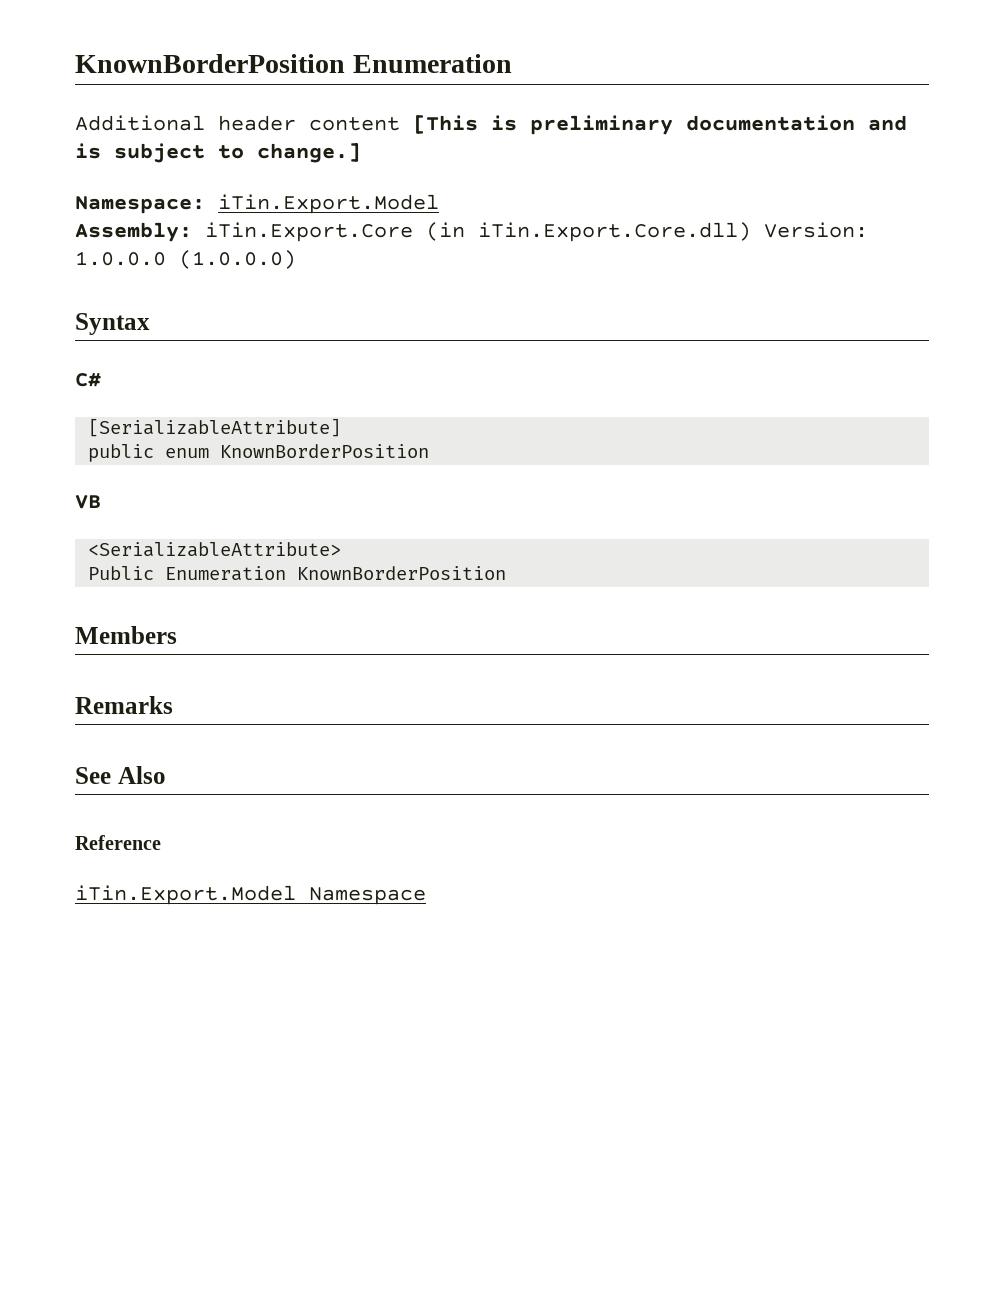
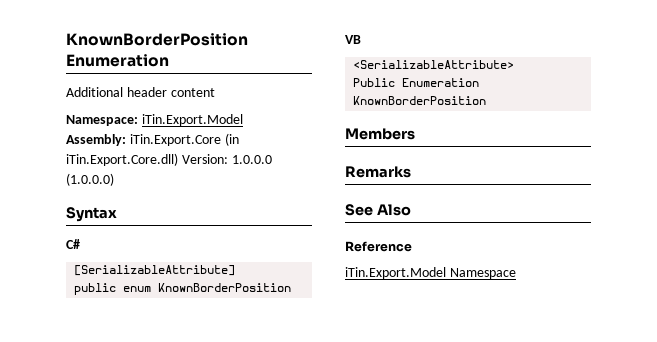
[413,115,907,135] [75,143,361,163] [This is preliminary documentation and is subject to change.] -> (215, 92) none

